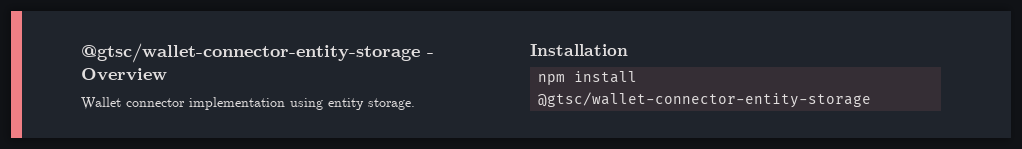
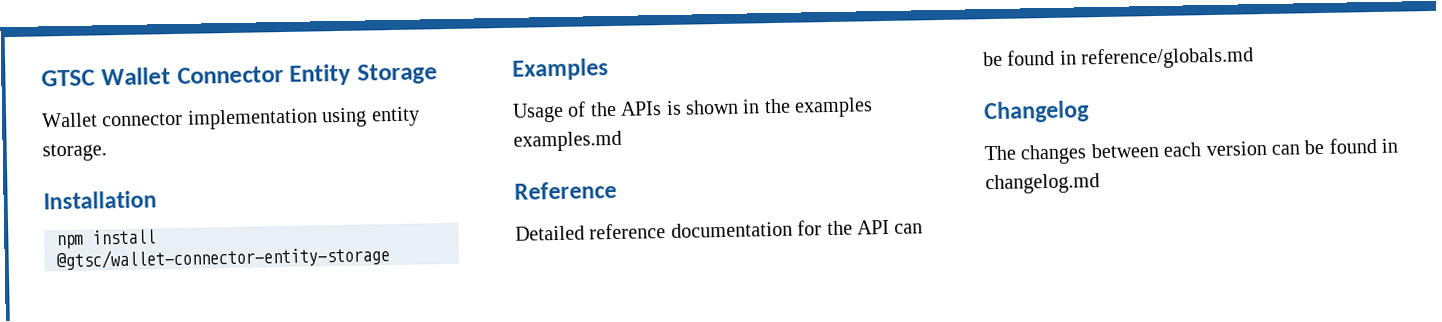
[81,43,434,63] [81,68,167,81] @gtsc/wallet-connector-entity-storage - Overview -> [41,63,438,87] GTSC Wallet Connector Entity Storage
(872, 100) none -> [512,58,609,81] [512,97,874,123] [513,130,622,152] [514,180,617,200] [515,219,924,241] [983,46,1255,70] [983,100,1090,124] [984,137,1399,165] [985,173,1100,195] // Examples // Usage of the APIs is shown in the examples examples.md // Reference // Detailed reference documentation for the API can be found in reference/globals.md // Changelog // The changes between each version can be found in changelog.md

